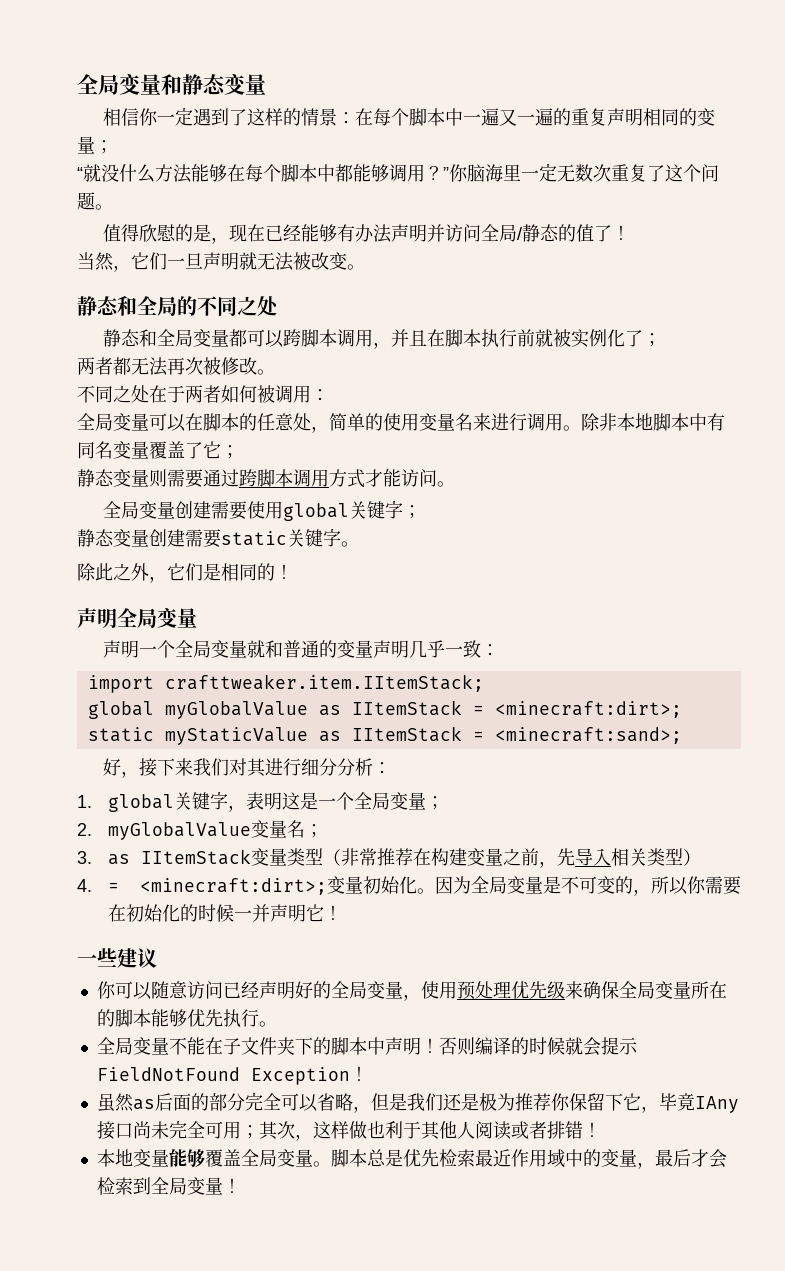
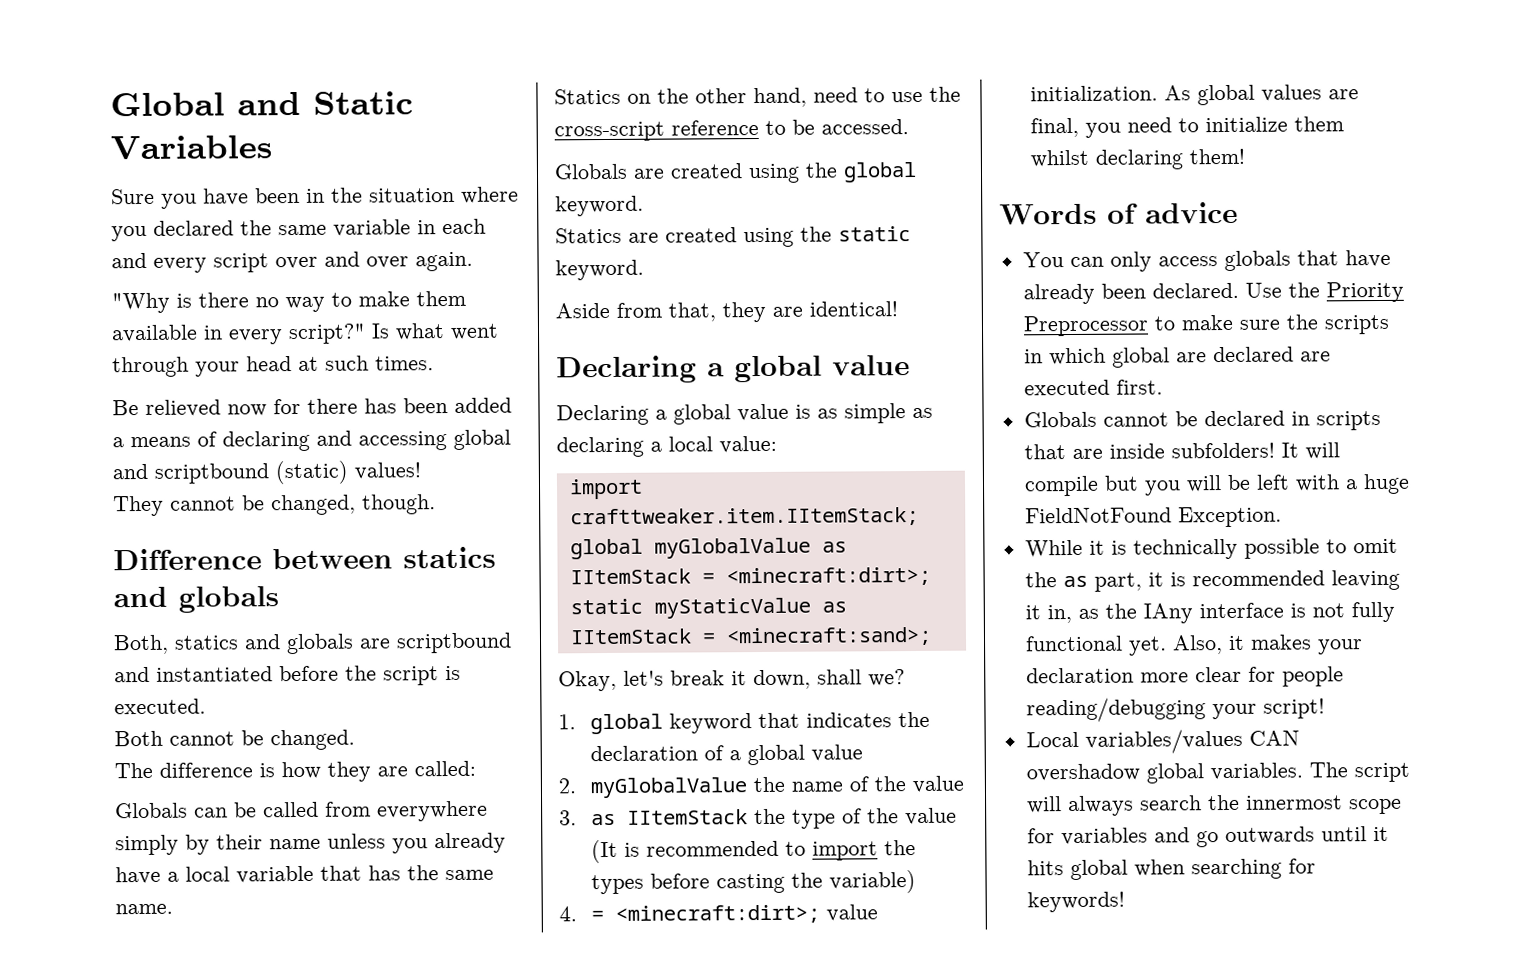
[77,73,266,95] [103,107,716,126] [77,136,113,154] [77,163,719,183] [77,192,113,210] [103,224,631,244] [77,252,365,272] [77,296,278,316] [103,329,662,349] [77,357,275,376] [77,385,329,403] [77,413,725,433] [77,441,239,459] [77,469,455,488] [103,500,422,521] [77,528,359,548] [77,563,293,583] [77,607,197,628] [103,640,500,658] 全局变量和静态变量 // 相信你一定遇到了这样的情景：在每个脚本中一遍又一遍的重复声明相同的变量； // “就没什么方法能够在每个脚本中都能够调用？”你脑海里一定无数次重复了这个问题。 // 值得欣慰的是，现在已经能够有办法声明并访问全局/静态的值了！ // 当然，它们一旦声明就无法被改变。 // 静态和全局的不同之处 // 静态和全局变量都可以跨脚本调用，并且在脚本执行前就被实例化了； // 两者都无法再次被修改。 // 不同之处在于两者如何被调用： // 全局变量可以在脚本的任意处，简单的使用变量名来进行调用。除非本地脚本中有同名变量覆盖了它； // 静态变量则需要通过跨脚本调用方式才能访问。 // 全局变量创建需要使用global关键字； // 静态变量创建需要static关键字。 // 除此之外，它们是相同的！ // 声明全局变量 // 声明一个全局变量就和普通的变量声明几乎一致： -> [110,91,413,117] [110,135,272,160] [111,186,519,209] [111,218,486,242] [111,251,473,273] [111,290,466,314] [111,323,499,345] [112,355,434,378] [112,397,512,417] [112,429,511,452] [112,460,421,485] [113,494,436,517] [113,546,496,571] [113,586,279,613] [113,632,512,655] [114,665,461,686] [114,698,206,715] [114,729,355,751] [114,760,476,782] [115,800,488,822] [115,832,506,856] [115,865,494,885] [115,903,173,915] [554,86,961,108] [554,119,909,142] [554,161,917,184] [555,195,644,217] [555,226,911,248] [555,259,644,281] [555,301,898,323] [556,355,910,384] [556,403,933,426] [556,435,777,458] Global and Static Variables // Sure you have been in the situation where you declared the same variable in each and every script over and over again. // "Why is there no way to make them available in every script?" Is what went through your head at such times. // Be relieved now for there has been added a means of declaring and accessing global and scriptbound (static) values! // They cannot be changed, though. // Difference between statics and globals // Both, statics and globals are scriptbound and instantiated before the script is executed. // Both cannot be changed. // The difference is how they are called: // Globals can be called from everywhere simply by their name unless you already have a local variable that has the same name. // Statics on the other hand, need to use the cross-script reference to be accessed. // Globals are created using the global keyword. // Statics are created using the static keyword. // Aside from that, they are identical! // Declaring a global value // Declaring a global value is as simple as declaring a local value:
[103,758,392,778] [77,791,444,812] [77,820,323,840] [77,848,701,868] [77,876,741,896] [107,904,342,922] [77,948,157,968] [96,981,727,1001] [96,1009,277,1027] [96,1037,638,1056] [96,1066,368,1085] [96,1092,739,1113] [96,1120,601,1141] [96,1149,727,1169] [96,1177,241,1195] 好，接下来我们对其进行细分分析： // 1. global关键字，表明这是一个全局变量； // 2. myGlobalValue变量名； // 3. as IItemStack变量类型（非常推荐在构建变量之前，先导入相关类型） // 4. = <minecraft:dirt>;变量初始化。因为全局变量是不可变的，所以你需要在初始化的时候一并声明它！ // 一些建议 // 你可以随意访问已经声明好的全局变量，使用预处理优先级来确保全局变量所在的脚本能够优先执行。 // 全局变量不能在子文件夹下的脚本中声明！否则编译的时候就会提示FieldNotFound Exception！ // 虽然as后面的部分完全可以省略，但是我们还是极为推荐你保留下它，毕竟IAny接口尚未完全可用；其次，这样做也利于其他人阅读或者排错！ // 本地变量能够覆盖全局变量。脚本总是优先检索最近作用域中的变量，最后才会检索到全局变量！ -> [558,669,905,692] [558,711,930,735] [589,744,863,766] [558,775,964,799] [559,807,957,829] [590,839,916,864] [590,870,916,895] [559,904,878,924] [1029,84,1359,106] [1029,116,1344,138] [1029,148,1245,170] [999,201,1238,225] [1022,249,1391,272] [1022,281,1404,305] [1022,314,1390,337] [1023,346,1331,368] [1023,379,1163,396] [1023,410,1381,431] [1023,442,1340,460] [1023,473,1410,497] [1024,506,1282,528] [1024,538,1398,560] [1024,569,1400,592] [1024,601,1395,624] [1024,634,1363,656] [1025,666,1344,687] [1025,697,1325,723] [1025,728,1300,754] [1025,762,1410,784] [1026,794,1402,817] [1026,826,1389,848] [1026,858,1316,881] [1026,891,1125,913] Okay, let's break it down, shall we? // 1. global keyword that indicates the declaration of a global value // 2. myGlobalValue the name of the value // 3. as IItemStack the type of the value (It is recommended to import the types before casting the variable) // 4. = <minecraft:dirt>; value initialization. As global values are final, you need to initialize them whilst declaring them! // Words of advice // You can only access globals that have already been declared. Use the Priority Preprocessor to make sure the scripts in which global are declared are executed first. // Globals cannot be declared in scripts that are inside subfolders! It will compile but you will be left with a huge FieldNotFound Exception. // While it is technically possible to omit the as part, it is recommended leaving it in, as the IAny interface is not fully functional yet. Also, it makes your declaration more clear for people reading/debugging your script! // Local variables/values CAN overshadow global variables. The script will always search the innermost scope for variables and go outwards until it hits global when searching for keywords!

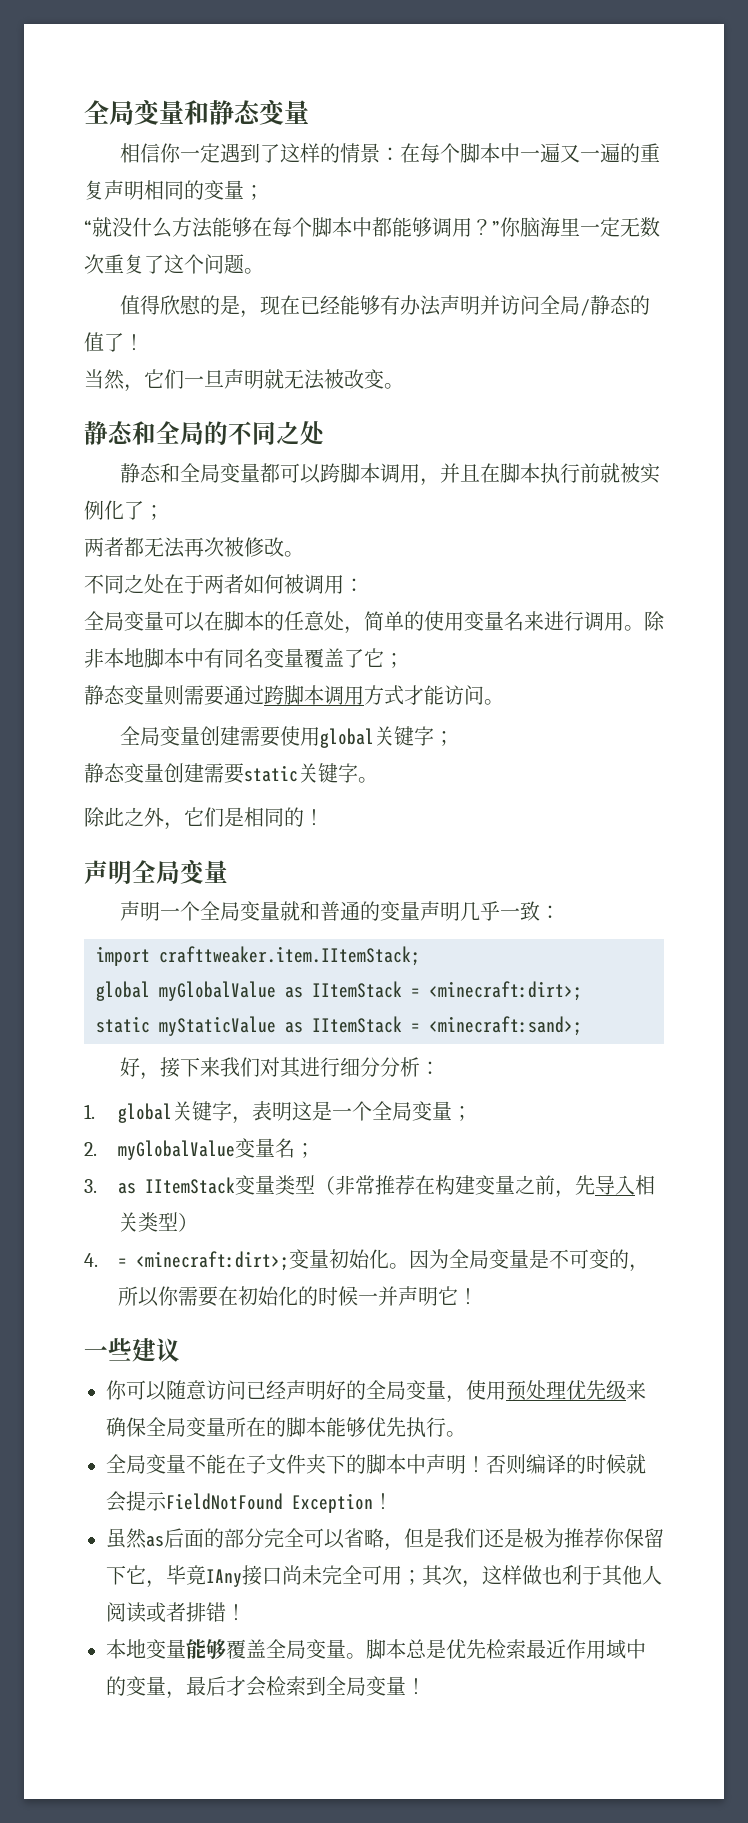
[110,91,413,117] [110,135,272,160] [111,186,519,209] [111,218,486,242] [111,251,473,273] [111,290,466,314] [111,323,499,345] [112,355,434,378] [112,397,512,417] [112,429,511,452] [112,460,421,485] [113,494,436,517] [113,546,496,571] [113,586,279,613] [113,632,512,655] [114,665,461,686] [114,698,206,715] [114,729,355,751] [114,760,476,782] [115,800,488,822] [115,832,506,856] [115,865,494,885] [115,903,173,915] [554,86,961,108] [554,119,909,142] [554,161,917,184] [555,195,644,217] [555,226,911,248] [555,259,644,281] [555,301,898,323] [556,355,910,384] [556,403,933,426] [556,435,777,458] Global and Static Variables // Sure you have been in the situation where you declared the same variable in each and every script over and over again. // "Why is there no way to make them available in every script?" Is what went through your head at such times. // Be relieved now for there has been added a means of declaring and accessing global and scriptbound (static) values! // They cannot be changed, though. // Difference between statics and globals // Both, statics and globals are scriptbound and instantiated before the script is executed. // Both cannot be changed. // The difference is how they are called: // Globals can be called from everywhere simply by their name unless you already have a local variable that has the same name. // Statics on the other hand, need to use the cross-script reference to be accessed. // Globals are created using the global keyword. // Statics are created using the static keyword. // Aside from that, they are identical! // Declaring a global value // Declaring a global value is as simple as declaring a local value: -> [84,99,309,125] [119,143,660,163] [84,180,264,200] [84,217,660,238] [84,254,264,274] [119,295,650,318] [84,332,144,352] [84,369,404,392] [84,421,325,445] [119,463,660,486] [84,500,164,520] [84,537,304,558] [84,574,364,594] [84,611,665,634] [84,648,404,668] [84,685,504,706] [119,726,454,748] [84,763,378,784] [84,807,324,830] [84,859,228,884] [119,901,560,921] 全局变量和静态变量 // 相信你一定遇到了这样的情景：在每个脚本中一遍又一遍的重复声明相同的变量； // “就没什么方法能够在每个脚本中都能够调用？”你脑海里一定无数次重复了这个问题。 // 值得欣慰的是，现在已经能够有办法声明并访问全局/静态的值了！ // 当然，它们一旦声明就无法被改变。 // 静态和全局的不同之处 // 静态和全局变量都可以跨脚本调用，并且在脚本执行前就被实例化了； // 两者都无法再次被修改。 // 不同之处在于两者如何被调用： // 全局变量可以在脚本的任意处，简单的使用变量名来进行调用。除非本地脚本中有同名变量覆盖了它； // 静态变量则需要通过跨脚本调用方式才能访问。 // 全局变量创建需要使用global关键字； // 静态变量创建需要static关键字。 // 除此之外，它们是相同的！ // 声明全局变量 // 声明一个全局变量就和普通的变量声明几乎一致：
[558,669,905,692] [558,711,930,735] [589,744,863,766] [558,775,964,799] [559,807,957,829] [590,839,916,864] [590,870,916,895] [559,904,878,924] [1029,84,1359,106] [1029,116,1344,138] [1029,148,1245,170] [999,201,1238,225] [1022,249,1391,272] [1022,281,1404,305] [1022,314,1390,337] [1023,346,1331,368] [1023,379,1163,396] [1023,410,1381,431] [1023,442,1340,460] [1023,473,1410,497] [1024,506,1282,528] [1024,538,1398,560] [1024,569,1400,592] [1024,601,1395,624] [1024,634,1363,656] [1025,666,1344,687] [1025,697,1325,723] [1025,728,1300,754] [1025,762,1410,784] [1026,794,1402,817] [1026,826,1389,848] [1026,858,1316,881] [1026,891,1125,913] Okay, let's break it down, shall we? // 1. global keyword that indicates the declaration of a global value // 2. myGlobalValue the name of the value // 3. as IItemStack the type of the value (It is recommended to import the types before casting the variable) // 4. = <minecraft:dirt>; value initialization. As global values are final, you need to initialize them whilst declaring them! // Words of advice // You can only access globals that have already been declared. Use the Priority Preprocessor to make sure the scripts in which global are declared are executed first. // Globals cannot be declared in scripts that are inside subfolders! It will compile but you will be left with a huge FieldNotFound Exception. // While it is technically possible to omit the as part, it is recommended leaving it in, as the IAny interface is not fully functional yet. Also, it makes your declaration more clear for people reading/debugging your script! // Local variables/values CAN overshadow global variables. The script will always search the innermost scope for variables and go outwards until it hits global when searching for keywords! -> [119,1057,440,1080] [84,1101,472,1124] [84,1138,315,1160] [84,1175,655,1198] [117,1212,198,1232] [84,1249,649,1272] [117,1286,478,1307] [84,1338,180,1362] [106,1380,646,1403] [106,1417,466,1438] [106,1454,646,1474] [106,1491,393,1513] [106,1528,664,1551] [106,1565,662,1588] [106,1602,246,1623] [106,1639,646,1659] [106,1676,426,1699] 好，接下来我们对其进行细分分析： // 1. global关键字，表明这是一个全局变量； // 2. myGlobalValue变量名； // 3. as IItemStack变量类型（非常推荐在构建变量之前，先导入相关类型） // 4. = <minecraft:dirt>;变量初始化。因为全局变量是不可变的，所以你需要在初始化的时候一并声明它！ // 一些建议 // 你可以随意访问已经声明好的全局变量，使用预处理优先级来确保全局变量所在的脚本能够优先执行。 // 全局变量不能在子文件夹下的脚本中声明！否则编译的时候就会提示FieldNotFound Exception！ // 虽然as后面的部分完全可以省略，但是我们还是极为推荐你保留下它，毕竟IAny接口尚未完全可用；其次，这样做也利于其他人阅读或者排错！ // 本地变量能够覆盖全局变量。脚本总是优先检索最近作用域中的变量，最后才会检索到全局变量！

